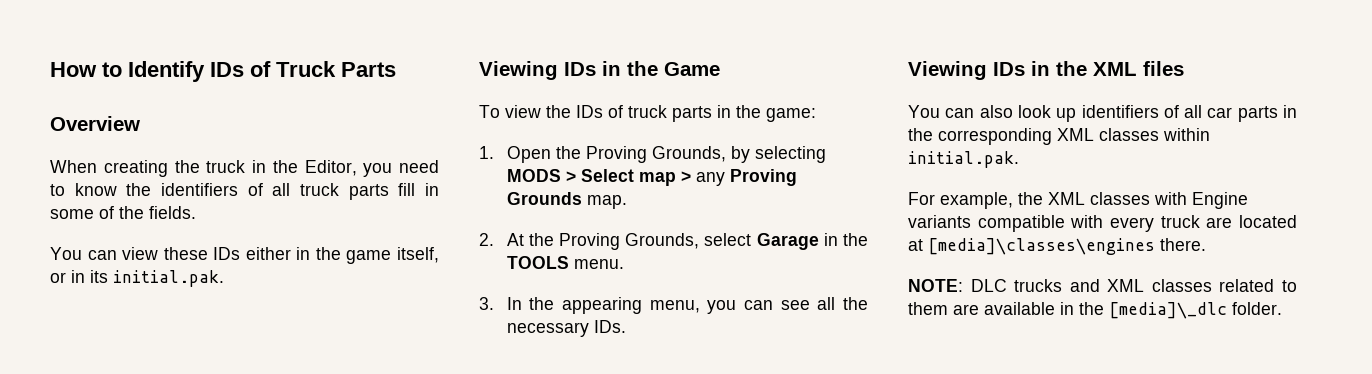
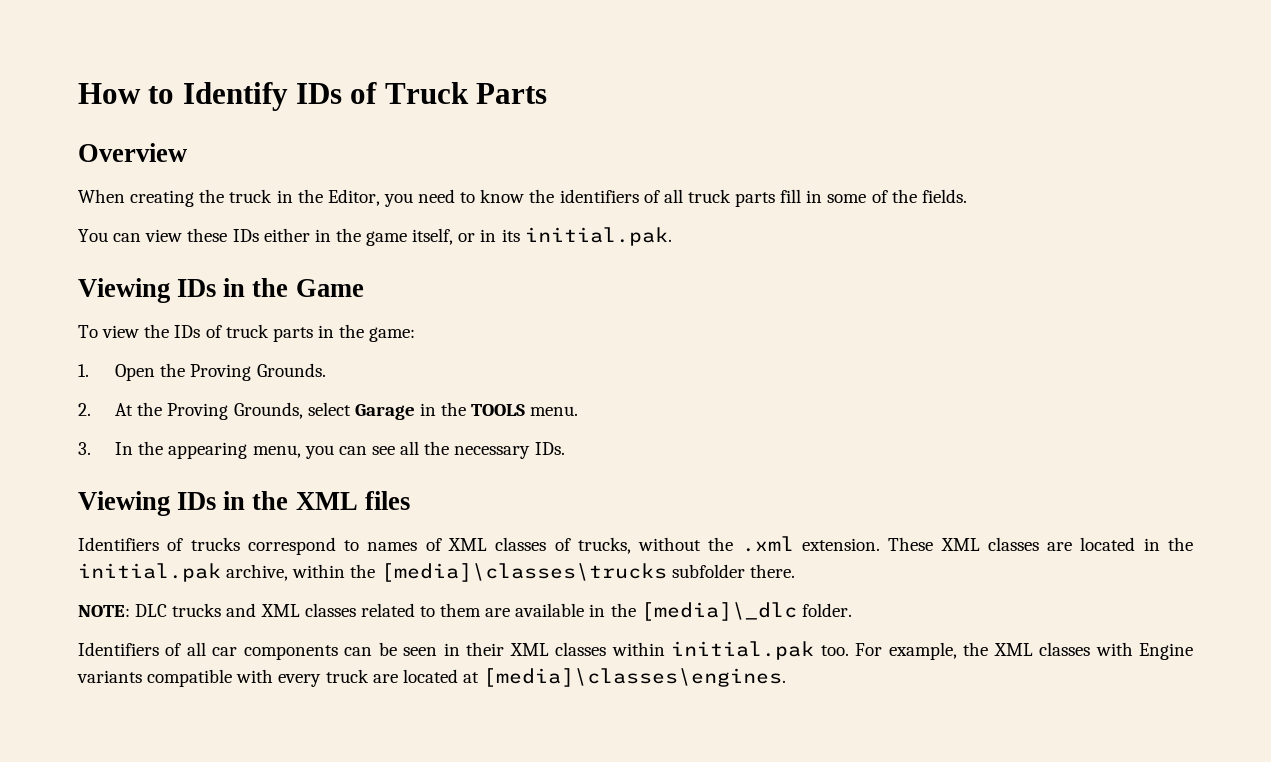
[651,146,826,163] [506,169,797,186] [506,192,627,209] Grounds, by selecting MODS > Select map > any Proving Grounds map. -> [256,363,326,377] Grounds.
[908,105,1297,122] [908,128,1210,145] [908,151,1019,168] [908,192,1248,209] [908,215,1297,232] [908,238,1155,255] You can also look up identifiers of all car parts in the corresponding XML classes within initial.pak. // For example, the XML classes with Engine variants compatible with every truck are located at [media]\classes\engines -> [78,536,1194,555] [78,563,745,582] Identifiers of trucks correspond to names of XML classes of trucks, without the .xml extension. These XML classes are located in the initial.pak archive, within the [media]\classes\trucks subfolder
(1282, 308) none -> [78,641,1193,660] [77,668,787,687] // Identifiers of all car components can be seen in their XML classes within initial.pak too. For example, the XML classes with Engine variants compatible with every truck are located at [media]\classes\engines.

